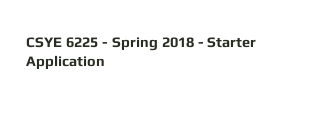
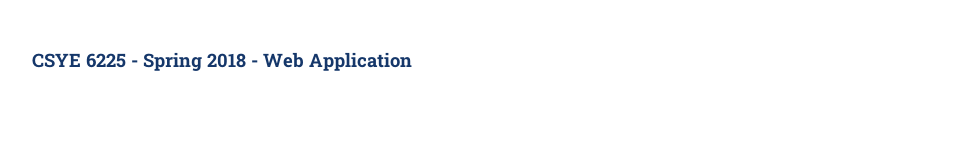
[207,37,257,48] Starter -> [263,52,304,68] Web

